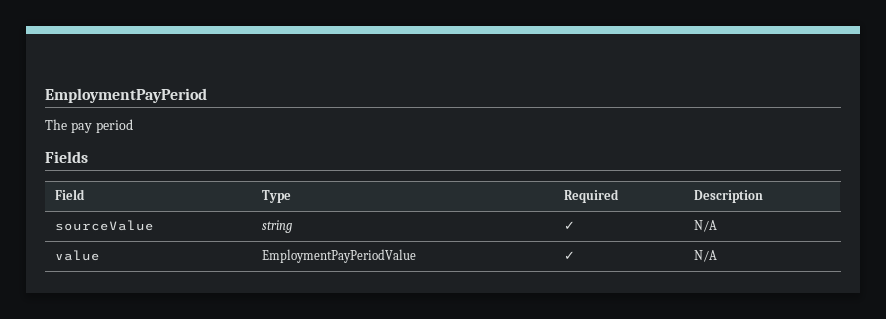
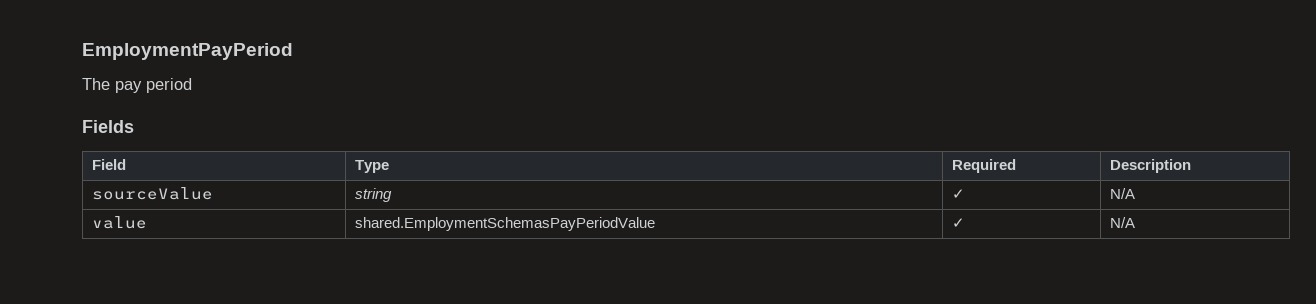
[262,249,417,263] EmploymentPayPeriodValue -> [354,217,655,231] shared.EmploymentSchemasPayPeriodValue

